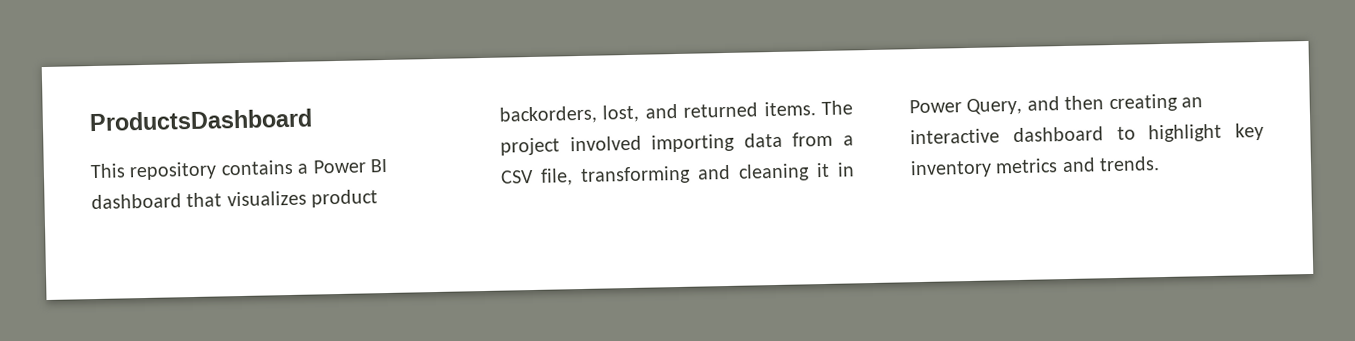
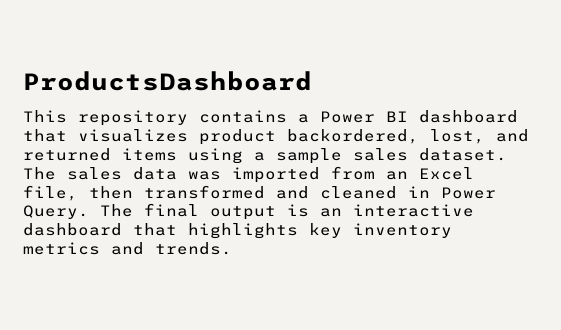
[499,105,597,125] backorders, -> [287,129,419,144] backordered,
[763,100,853,117] [500,131,854,156] [500,162,855,186] [909,93,1178,116] items. The project involved importing data from a CSV file, transforming and cleaning it in Power Query, and then creating -> [122,148,507,164] [23,166,474,183] [23,185,496,201] [23,203,309,220] items using a sample sales dataset. The sales data was imported from an Excel file, then transformed and cleaned in Power Query. The final output is
[1116,123,1223,143] to highlight -> [133,223,298,239] that highlights

